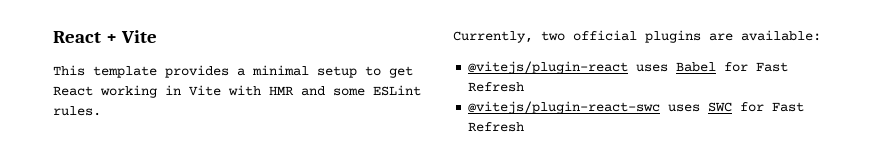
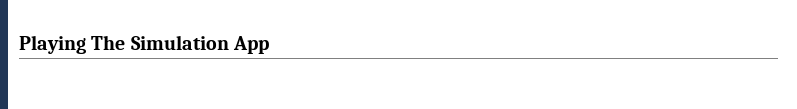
[53,30,157,43] [53,65,413,78] [53,85,421,98] [53,106,101,116] [453,30,821,43] [468,61,789,74] [468,82,525,92] [468,101,805,114] [468,122,525,132] React + Vite // This template provides a minimal setup to get React working in Vite with HMR and some ESLint rules. // Currently, two official plugins are available: // @vitejs/plugin-react uses Babel for Fast Refresh // @vitejs/plugin-react-swc uses SWC for Fast Refresh -> [19,35,269,54] Playing The Simulation App

